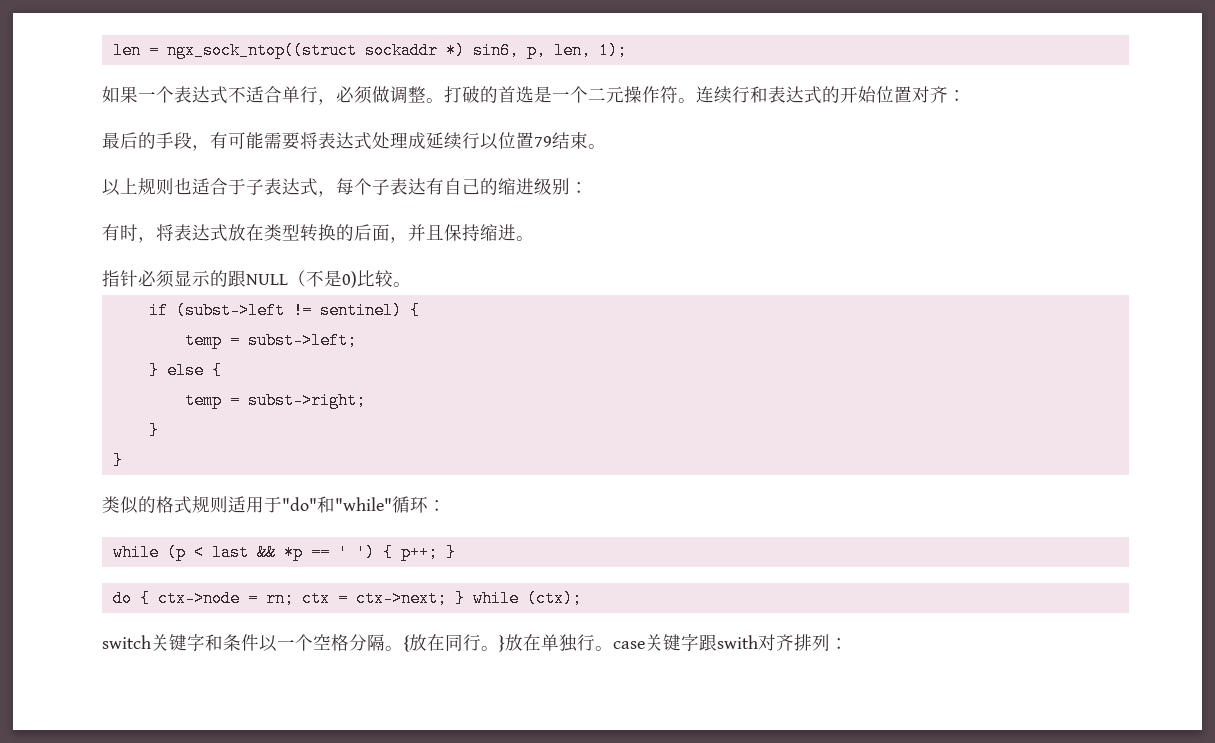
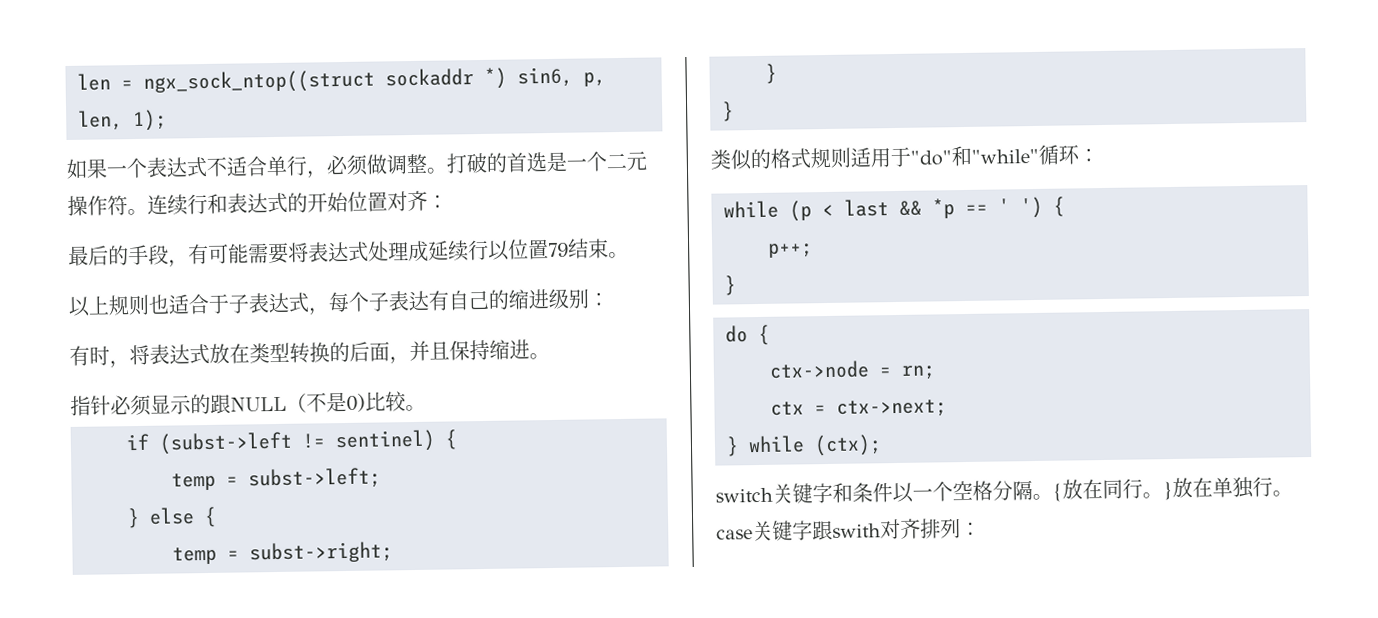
(393, 552) none -> (1065, 206) //
(438, 552) none -> (813, 250) //
(150, 598) none -> (770, 334) //
(294, 598) none -> (936, 372) //
(447, 598) none -> (947, 408) //

